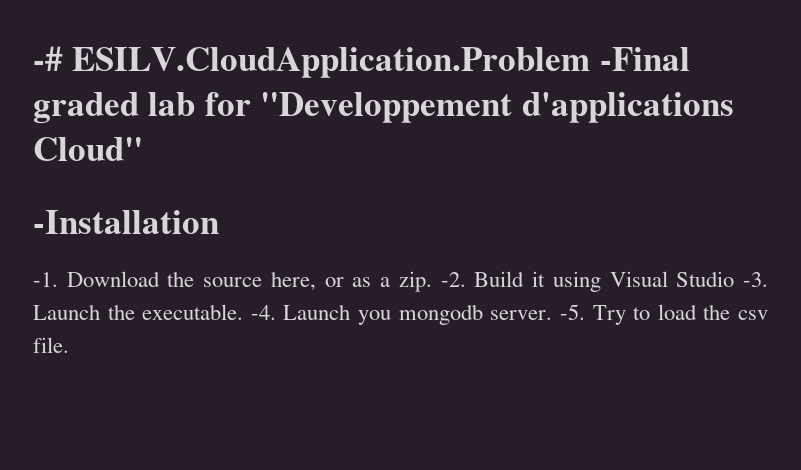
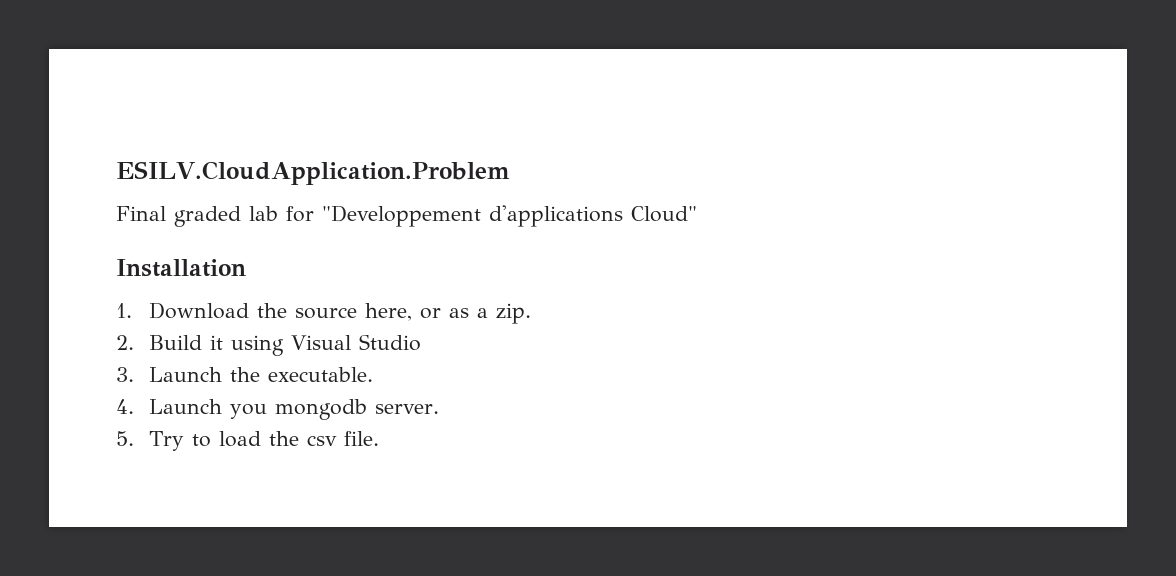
[33,46,63,71] -# -> (116, 173) none
[599,47,690,71] -Final -> [116,206,166,221] // Final
[33,210,219,234] [33,272,58,287] -Installation // -1. -> [116,259,246,277] [116,303,132,318] Installation // 1.
[440,272,466,287] -2. -> [116,335,134,350] // 2.
[743,272,769,287] -3. -> [116,367,134,382] // 3.
[250,305,276,320] -4. -> [116,399,134,414] // 4.
[559,304,585,320] -5. -> [116,431,134,446] // 5.

